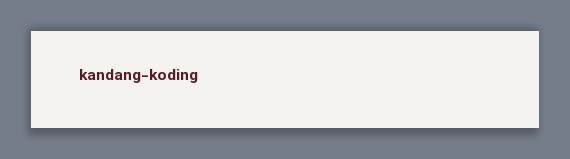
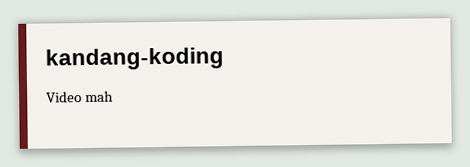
(198, 76) none -> [46,90,114,103] // Video mah

